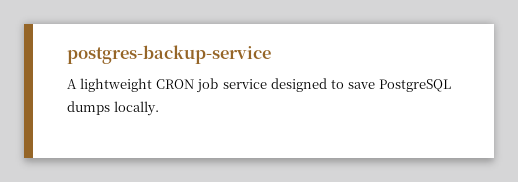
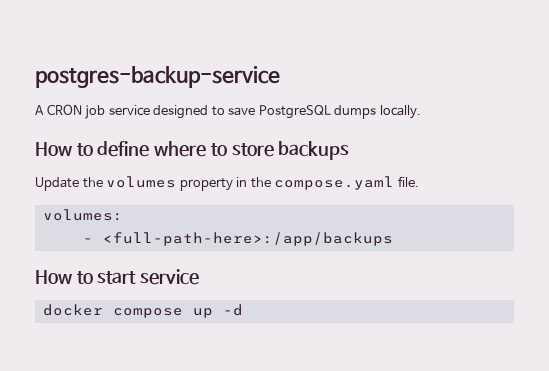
[80,78,153,92] lightweight -> (44, 110) none
(159, 108) none -> [35,141,350,160] [35,176,419,191] [42,209,123,221] [82,232,393,246] [35,269,200,285] [42,304,243,318] // How to define where to store backups // Update the volumes property in the compose.yaml file. // volumes: // - <full-path-here>:/app/backups // How to start service // docker compose up -d

